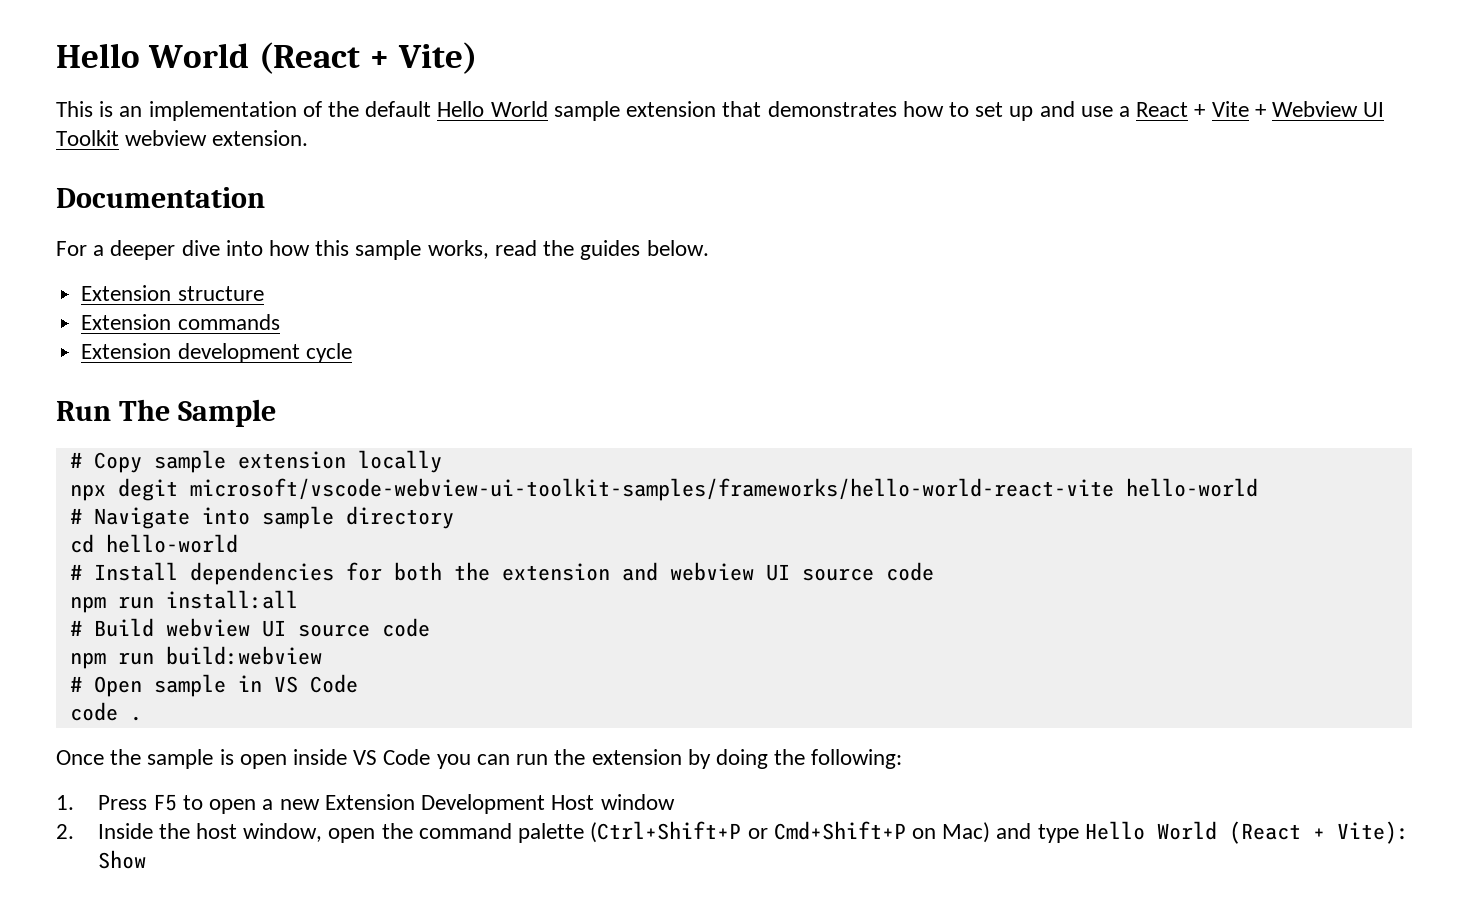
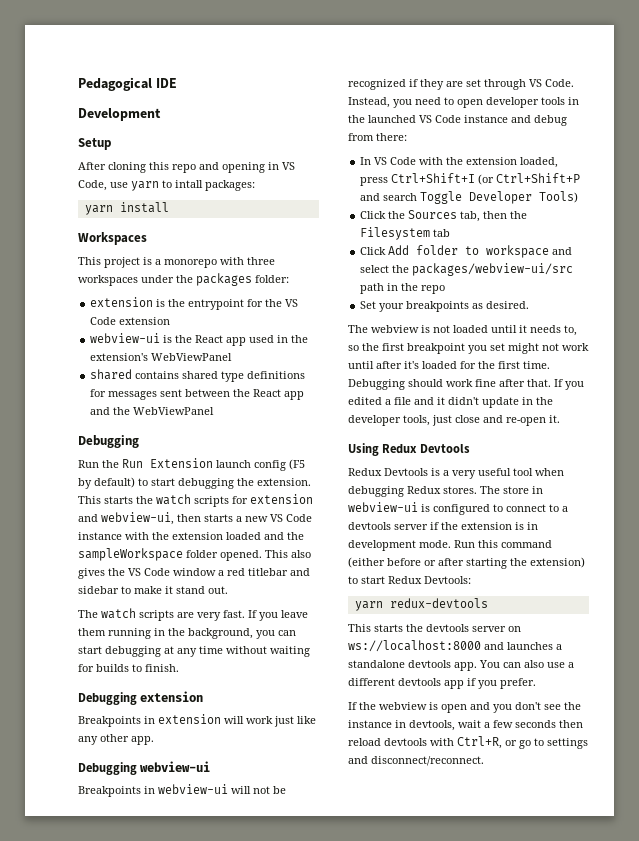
[56,42,478,74] [56,101,1385,121] [56,130,309,146] [56,187,265,208] [56,240,709,260] [81,285,264,301] [81,314,280,330] [81,343,352,363] [56,399,276,427] [69,450,442,473] [69,478,1258,501] [69,506,454,529] [69,534,238,553] [69,562,934,585] [69,590,298,613] [69,618,430,637] [69,646,322,669] [69,674,358,697] [69,702,142,721] [56,749,903,769] [56,794,675,814] [56,821,1409,844] [97,850,146,869] Hello World (React + Vite) // This is an implementation of the default Hello World sample extension that demonstrates how to set up and use a React + Vite + Webview UI Toolkit webview extension. // Documentation // For a deeper dive into how this sample works, read the guides below. // Extension structure // Extension commands // Extension development cycle // Run The Sample // # Copy sample extension locally // npx degit microsoft/vscode-webview-ui-toolkit-samples/frameworks/hello-world-react-vite hello-world // # Navigate into sample directory // cd hello-world // # Install dependencies for both the extension and webview UI source code // npm run install:all // # Build webview UI source code // npm run build:webview // # Open sample in VS Code // code . // Once the sample is open inside VS Code you can run the extension by doing the following: // 1. Press F5 to open a new Extension Development Host window // 2. Inside the host window, open the command palette (Ctrl+Shift+P or Cmd+Shift+P on Mac) and type Hello World (React + Vite): Show -> [78,77,177,91] [78,108,161,121] [78,138,111,150] [78,162,295,173] [78,180,255,191] [84,202,169,215] [78,232,147,245] [78,257,275,268] [78,273,289,286] [90,297,299,310] [90,317,171,325] [90,333,309,346] [90,353,233,361] [90,369,306,382] [90,389,305,400] [90,407,215,415] [78,435,139,448] [78,458,305,471] [78,477,311,489] [78,494,313,507] [78,512,312,525] [78,532,304,540] [78,548,311,561] [78,568,310,579] [78,586,228,594] [78,608,308,621] [78,628,296,639] [78,646,310,657] [78,664,179,672] [78,691,204,705] [78,714,316,727] [78,734,154,745] [78,761,211,775] [78,784,286,797] [348,79,574,90] [348,97,579,108] [348,115,567,126] [348,133,407,141] [360,157,559,168] [360,173,581,186] [360,191,579,204] [360,210,528,222] [360,227,451,240] [360,245,573,258] [360,263,574,276] [360,283,446,294] [360,301,530,312] [348,325,577,336] [348,343,589,354] [348,361,550,369] [348,379,584,390] [348,397,553,408] [348,415,560,426] [348,443,470,456] [348,468,564,479] [348,486,543,497] [348,502,568,515] [348,522,538,530] [348,540,552,551] [348,557,585,569] [348,576,471,584] [354,598,488,611] [348,624,521,632] [348,640,562,652] [348,660,574,671] [348,678,536,689] [348,702,581,713] [348,720,583,731] [348,736,588,749] [348,756,484,766] Pedagogical IDE // Development // Setup // After cloning this repo and opening in VS Code, use yarn to intall packages: // yarn install // Workspaces // This project is a monorepo with three workspaces under the packages folder: // extension is the entrypoint for the VS Code extension // webview-ui is the React app used in the extension's WebViewPanel // shared contains shared type definitions for messages sent between the React app and the WebViewPanel // Debugging // Run the Run Extension launch config (F5 by default) to start debugging the extension. This starts the watch scripts for extension and webview-ui, then starts a new VS Code instance with the extension loaded and the sampleWorkspace folder opened. This also gives the VS Code window a red titlebar and sidebar to make it stand out. // The watch scripts are very fast. If you leave them running in the background, you can start debugging at any time without waiting for builds to finish. // Debugging extension // Breakpoints in extension will work just like any other app. // Debugging webview-ui // Breakpoints in webview-ui will not be recognized if they are set through VS Code. Instead, you need to open developer tools in the launched VS Code instance and debug from there: // In VS Code with the extension loaded, press Ctrl+Shift+I (or Ctrl+Shift+P and search Toggle Developer Tools) // Click the Sources tab, then the Filesystem tab // Click Add folder to workspace and select the packages/webview-ui/src path in the repo // Set your breakpoints as desired. // The webview is not loaded until it needs to, so the first breakpoint you set might not work until after it's loaded for the first time. Debugging should work fine after that. If you edited a file and it didn't update in the developer tools, just close and re-open it. // Using Redux Devtools // Redux Devtools is a very useful tool when debugging Redux stores. The store in webview-ui is configured to connect to a devtools server if the extension is in development mode. Run this command (either before or after starting the extension) to start Redux Devtools: // yarn redux-devtools // This starts the devtools server on ws://localhost:8000 and launches a standalone devtools app. You can also use a different devtools app if you prefer. // If the webview is open and you don't see the instance in devtools, wait a few seconds then reload devtools with Ctrl+R, or go to settings and disconnect/reconnect.

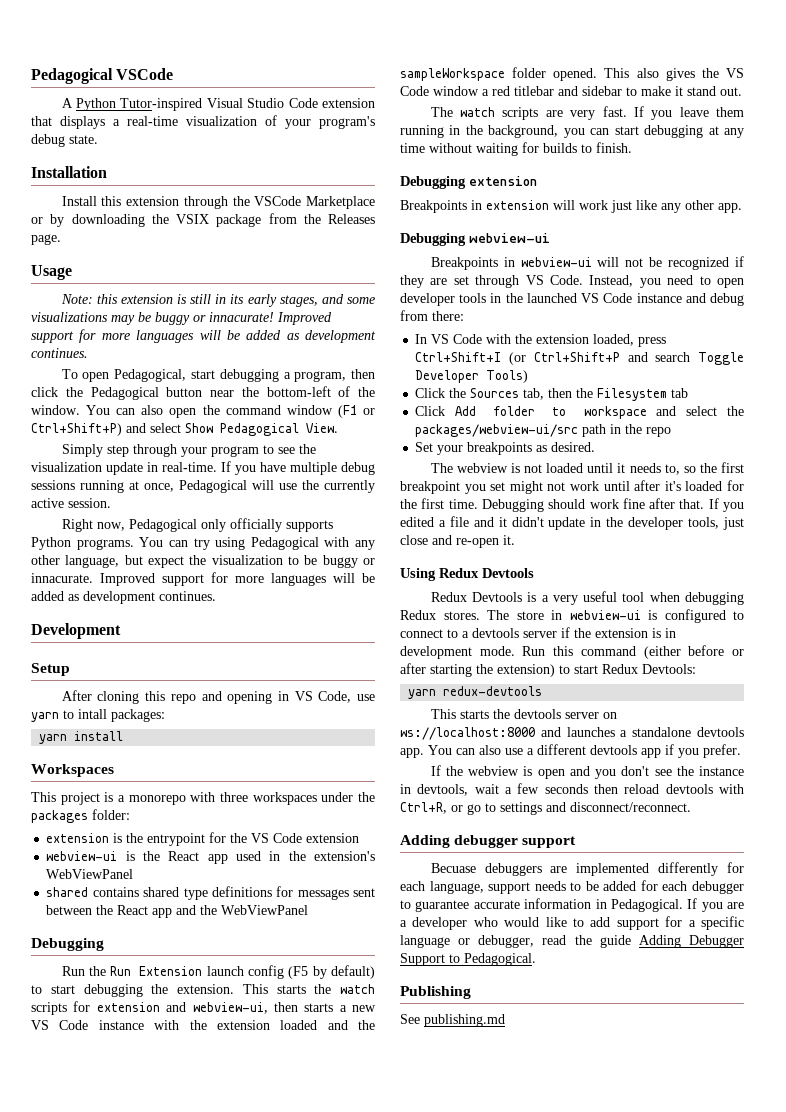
[78,77,177,91] Pedagogical IDE -> [31,68,174,84] [61,98,375,111] [31,115,375,129] [31,134,98,147] [31,166,107,178] [61,196,375,209] [31,213,375,227] [31,234,61,245] [31,265,72,280] [60,294,375,307] [31,312,332,325] [31,329,376,343] [31,348,88,358] [61,369,375,382] [31,386,375,400] [31,405,375,418] [31,423,338,436] [61,444,316,457] [31,461,375,475] [31,480,375,493] [31,498,111,508] [61,518,333,532] [31,537,375,550] [31,555,375,568] [31,572,375,586] [31,591,216,604] Pedagogical VSCode // A Python Tutor-inspired Visual Studio Code extension that displays a real-time visualization of your program's debug state. // Installation // Install this extension through the VSCode Marketplace or by downloading the VSIX package from the Releases page. // Usage // Note: this extension is still in its early stages, and some visualizations may be buggy or innacurate! Improved support for more languages will be added as development continues. // To open Pedagogical, start debugging a program, then click the Pedagogical button near the bottom-left of the window. You can also open the command window (F1 or Ctrl+Shift+P) and select Show Pedagogical View. // Simply step through your program to see the visualization update in real-time. If you have multiple debug sessions running at once, Pedagogical will use the currently active session. // Right now, Pedagogical only officially supports Python programs. You can try using Pedagogical with any other language, but expect the visualization to be buggy or innacurate. Improved support for more languages will be added as development continues.
(484, 761) none -> [400,835,577,848] [430,862,744,876] [400,880,744,894] [400,898,744,912] [400,916,744,930] [400,935,744,948] [400,953,536,966] [400,986,471,999] [400,1014,505,1027] // Adding debugger support // Becuase debuggers are implemented differently for each language, support needs to be added for each debugger to guarantee accurate information in Pedagogical. If you are a developer who would like to add support for a specific language or debugger, read the guide Adding Debugger Support to Pedagogical. // Publishing // See publishing.md

